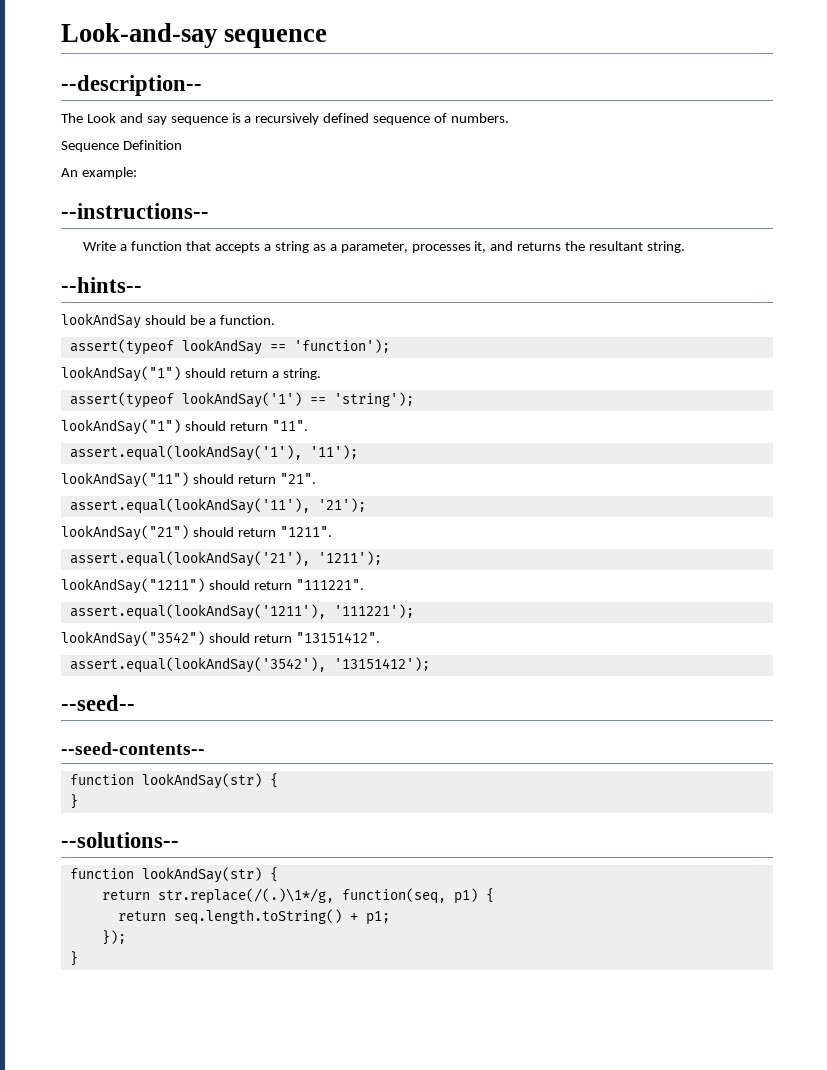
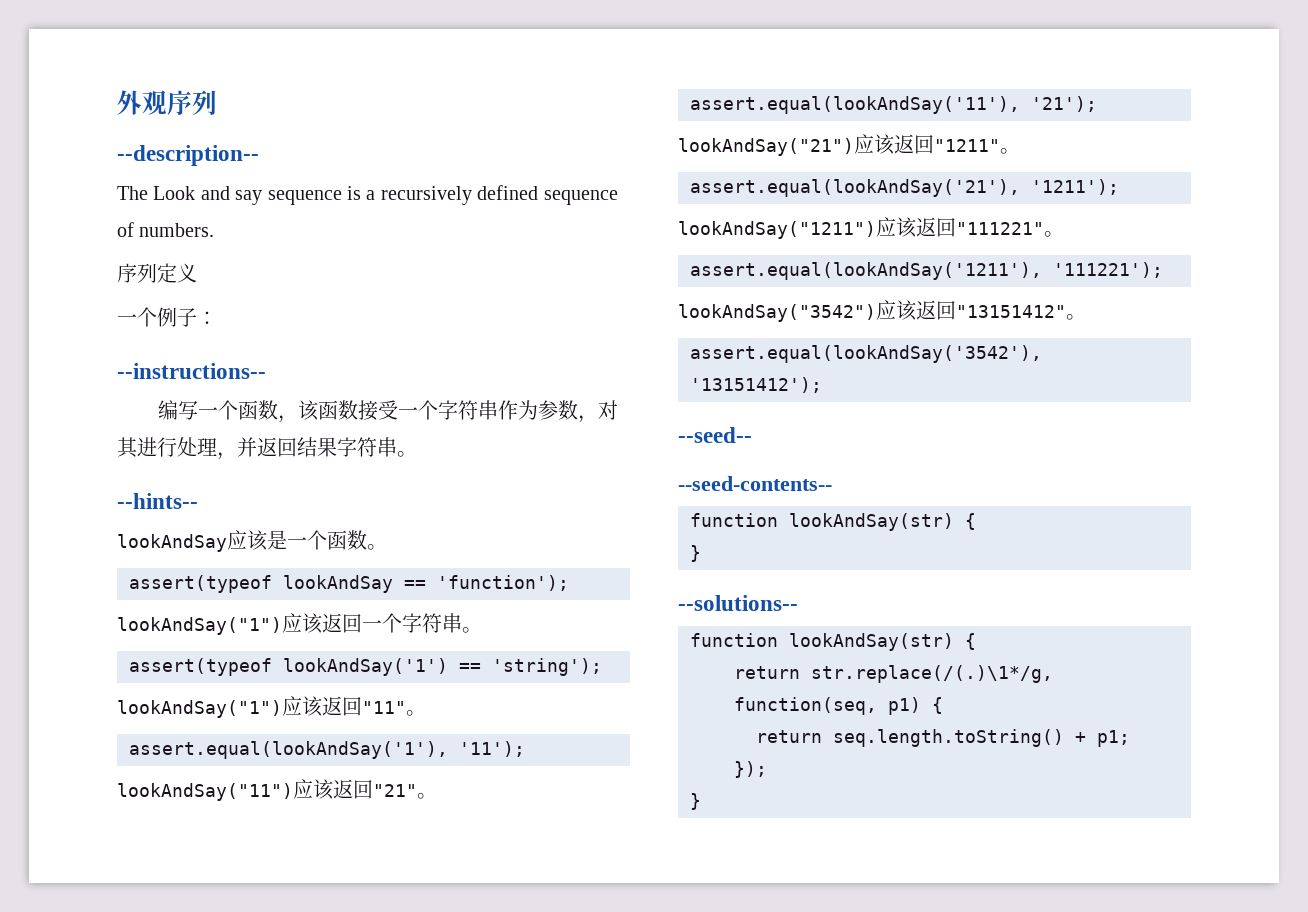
[61,23,328,48] Look-and-say sequence -> [117,90,217,116] 外观序列
[61,140,182,152] [61,167,137,179] [61,203,209,219] [83,241,686,253] [61,277,142,293] [61,313,275,329] Sequence Definition // An example: // --instructions-- // Write a function that accepts a string as a parameter, processes it, and returns the resultant string. // --hints-- // lookAndSay should be a function. -> [117,263,197,283] [117,307,217,327] [117,363,266,379] [158,400,619,423] [117,437,417,460] [117,493,198,509] [117,530,387,552] 序列定义 // 一个例子： // --instructions-- // 编写一个函数，该函数接受一个字符串作为参数，对其进行处理，并返回结果字符串。 // --hints-- // lookAndSay应该是一个函数。
[184,368,321,380] should return a string. -> [282,613,482,634] 应该返回一个字符串。
[184,420,308,431] should return "11". -> [282,696,426,717] 应该返回"11"。
[192,473,316,484] should return "21". -> [293,779,437,800] 应该返回"21"。
[192,526,332,537] should return "1211". -> [854,134,1020,155] 应该返回"1211"。
[208,579,364,590] should return "111221". -> [876,217,1064,238] 应该返回"111221"。
[208,632,380,643] should return "13151412". -> [876,300,1086,321] 应该返回"13151412"。

